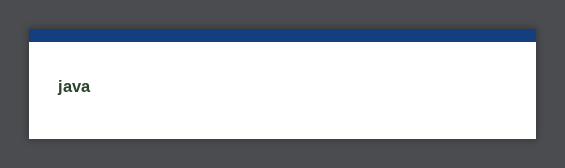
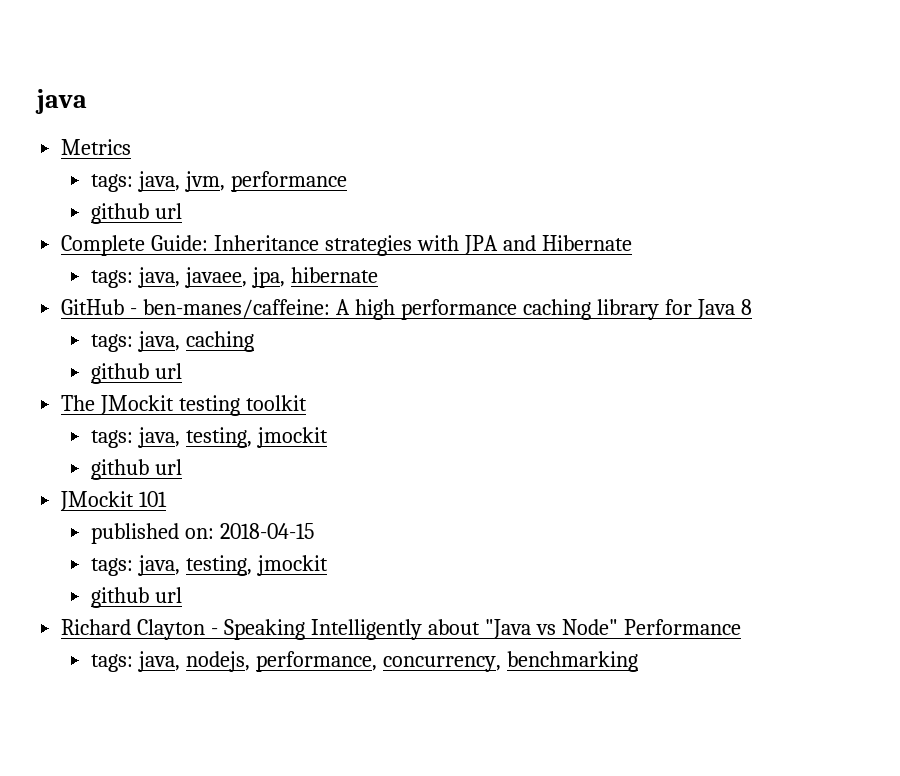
(91, 87) none -> [61,139,132,155] [91,171,347,192] [91,203,183,224] [61,235,632,256] [91,267,378,288] [61,299,752,320] [91,331,255,352] [91,363,183,384] [61,395,308,416] [91,427,328,448] [91,459,183,480] [60,491,168,511] [91,523,315,544] [91,555,328,576] [91,587,183,608] [61,619,741,640] [91,651,638,672] // Metrics // tags: java, jvm, performance // github url // Complete Guide: Inheritance strategies with JPA and Hibernate // tags: java, javaee, jpa, hibernate // GitHub - ben-manes/caffeine: A high performance caching library for Java 8 // tags: java, caching // github url // The JMockit testing toolkit // tags: java, testing, jmockit // github url // JMockit 101 // published on: 2018-04-15 // tags: java, testing, jmockit // github url // Richard Clayton - Speaking Intelligently about "Java vs Node" Performance // tags: java, nodejs, performance, concurrency, benchmarking

